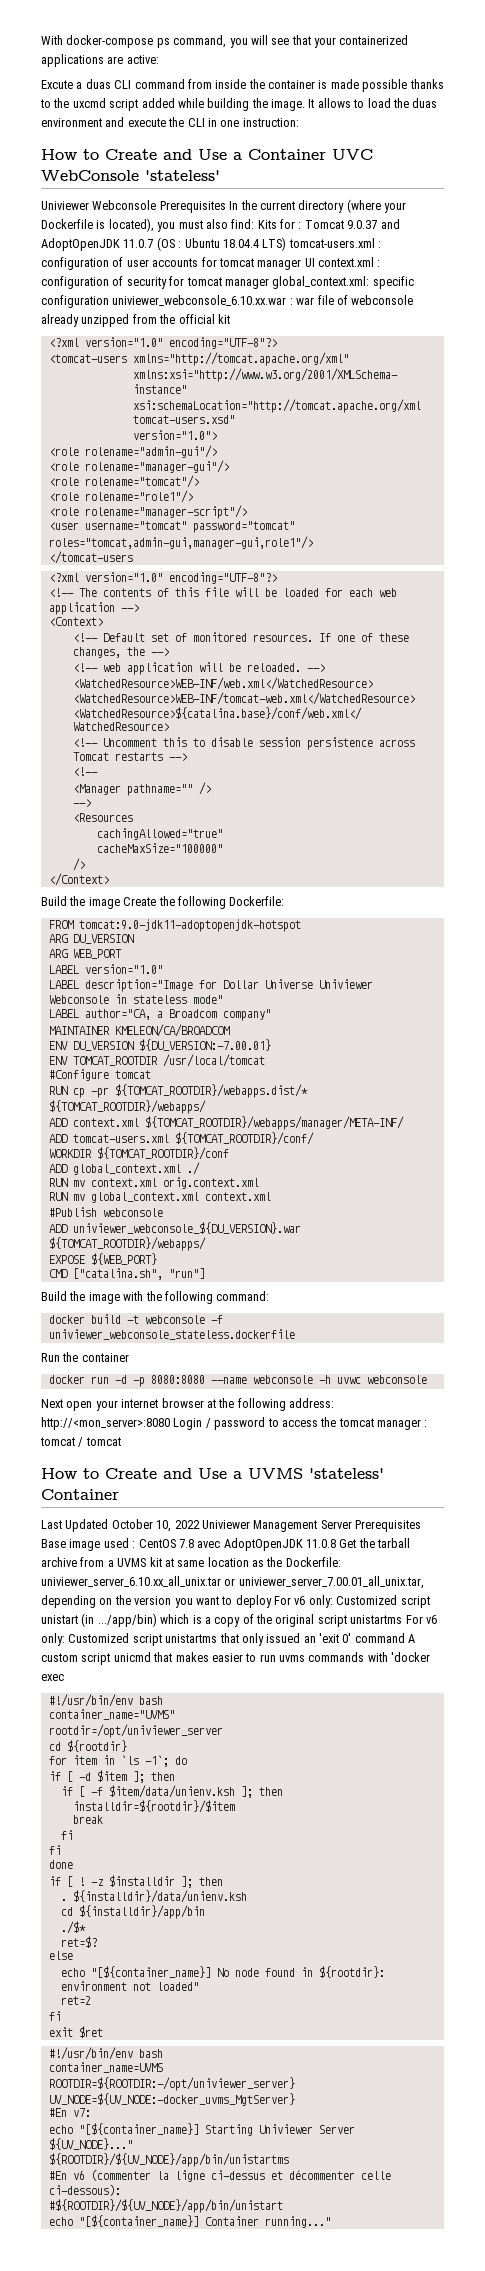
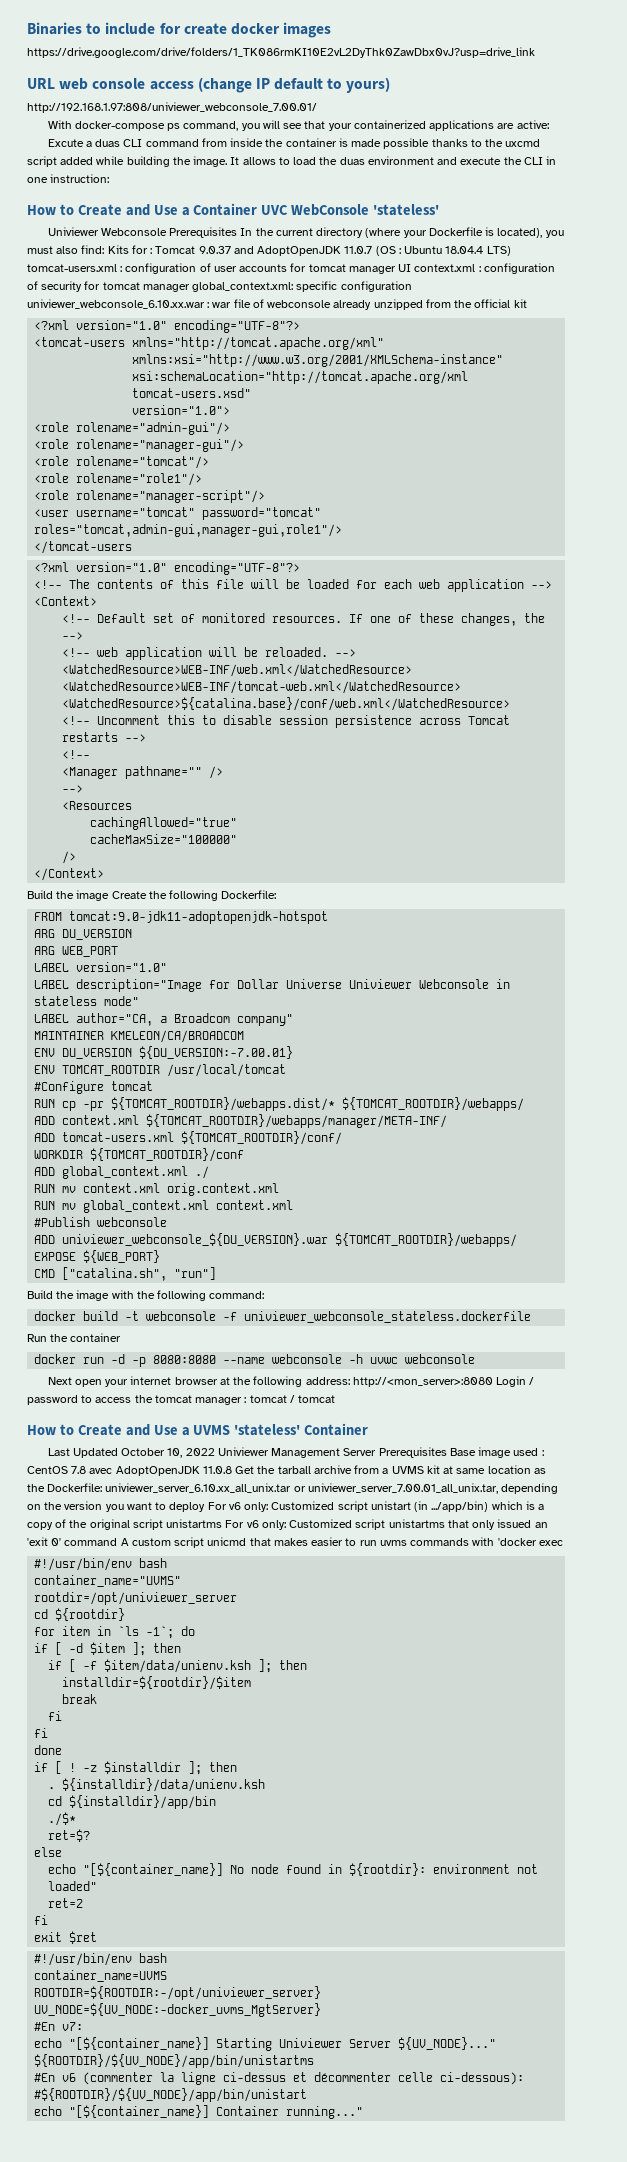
(41, 40) none -> [27,22,332,38] [27,47,535,58] [27,77,391,93] [27,102,317,113] Binaries to include for create docker images // https://drive.google.com/drive/folders/1_TK086rmKI10E2vL2DyThk0ZawDbx0vJ?usp=drive_link // URL web console access (change IP default to yours) // http://192.168.1.97:808/univiewer_webconsole_7.00.01/ //

